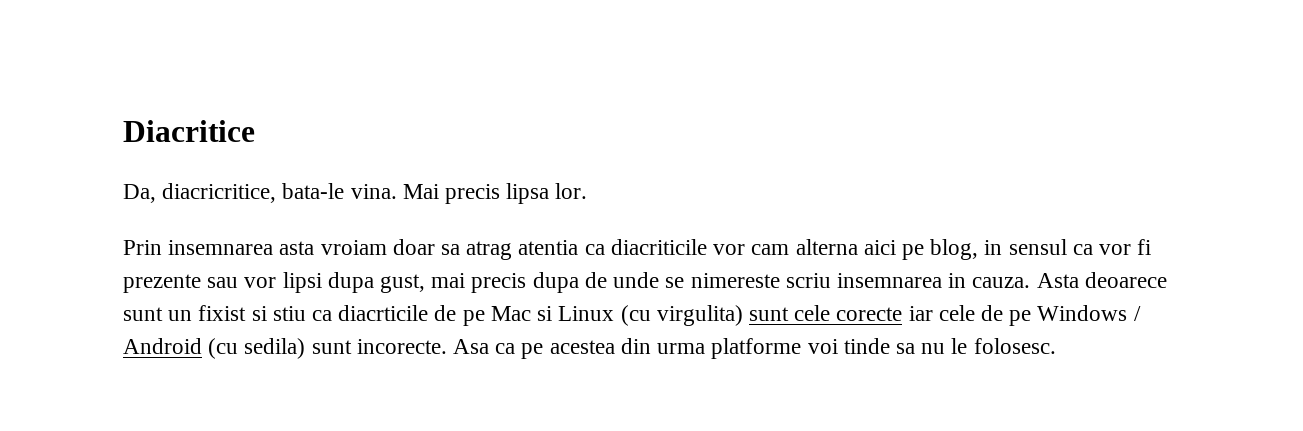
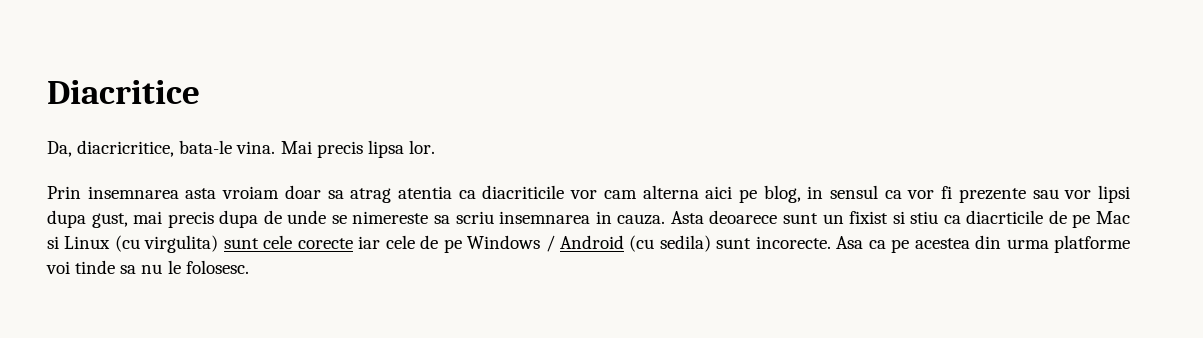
(780, 280) none -> [434,215,451,224] sa

